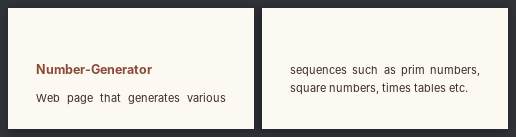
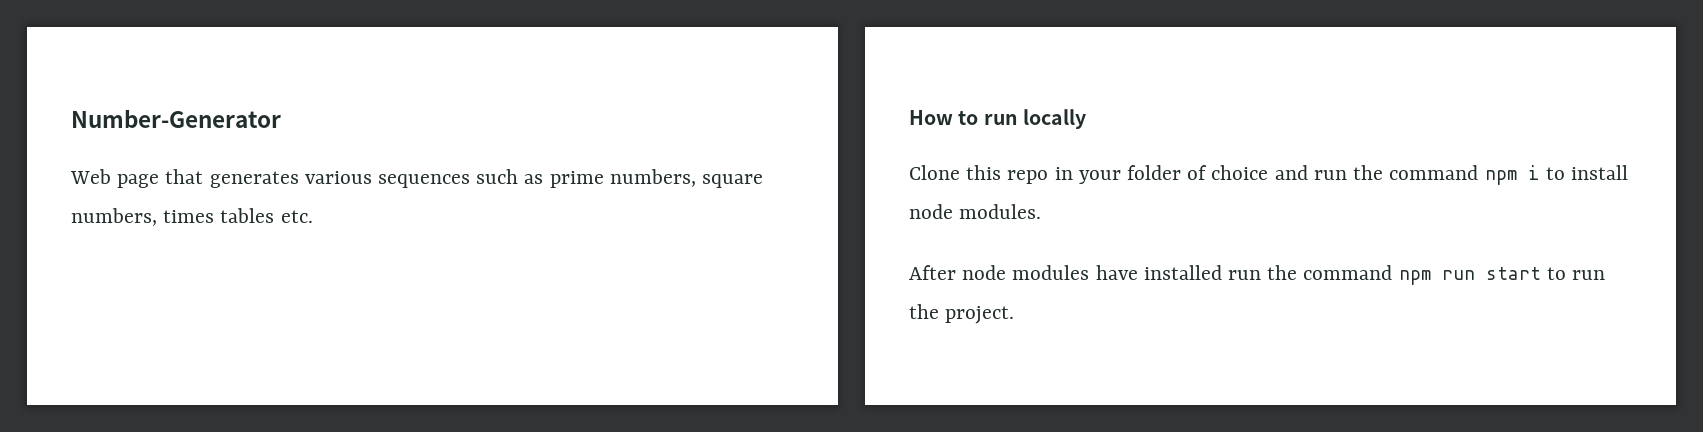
[400,64,425,77] prim -> [549,171,604,188] prime
(468, 87) none -> [909,109,1086,129] [909,165,1628,185] [909,204,1042,219] [909,265,1606,285] [909,304,1015,324] // How to run locally // Clone this repo in your folder of choice and run the command npm i to install node modules. // After node modules have installed run the command npm run start to run the project.

